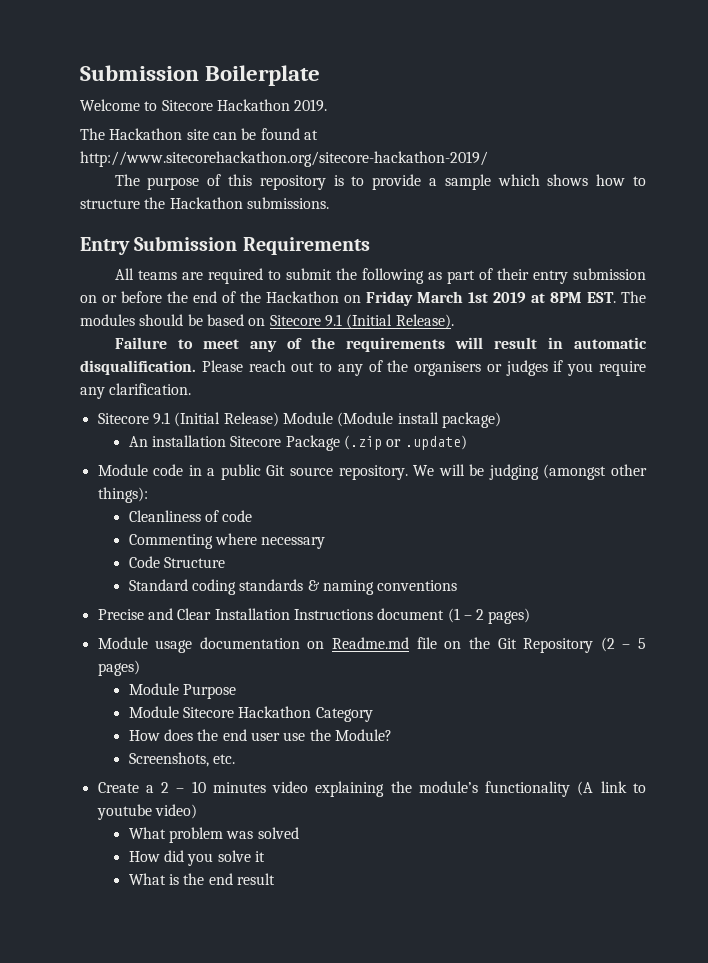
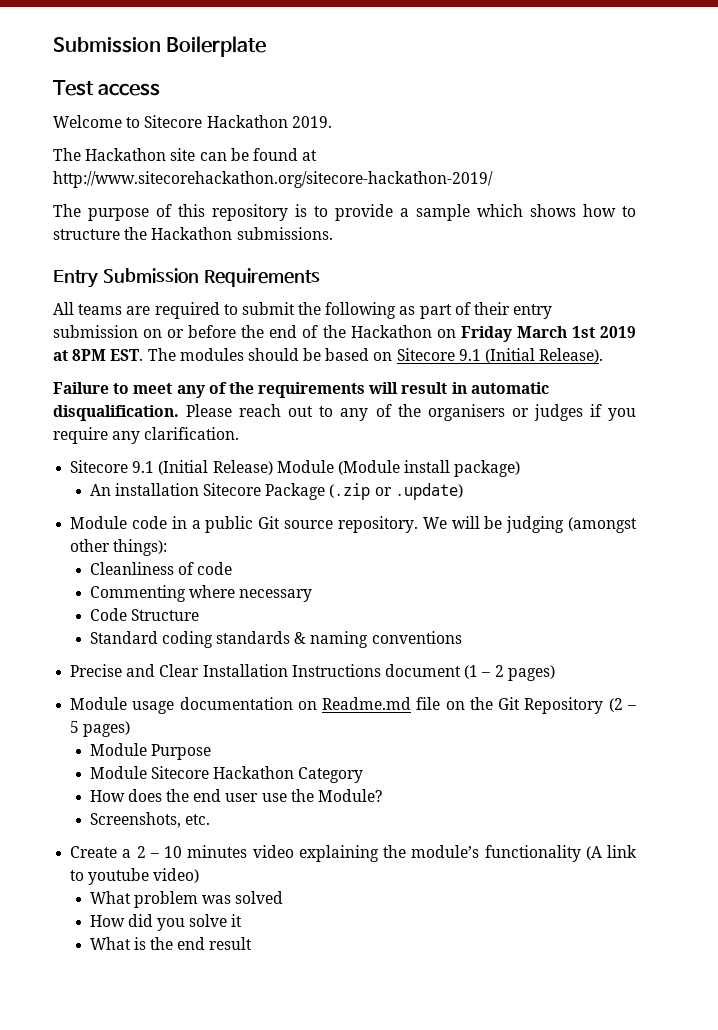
(321, 75) none -> [53,80,161,96] // Test access

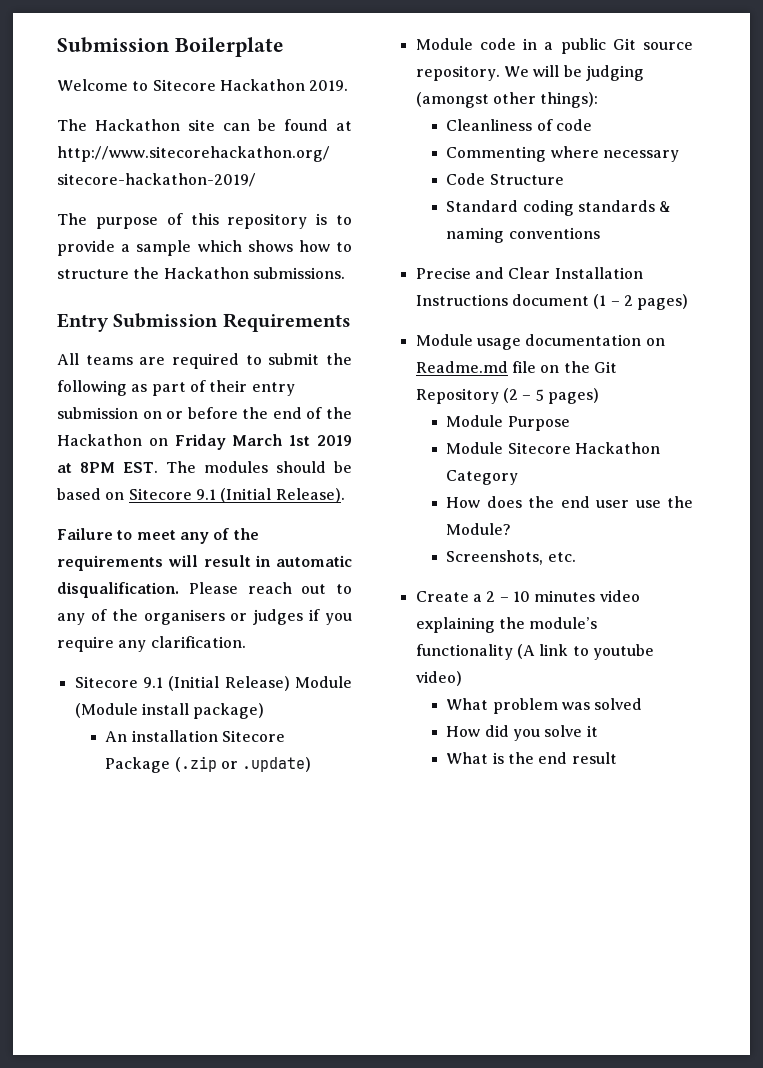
[53,80,161,96] // Test access -> (284, 47) none

